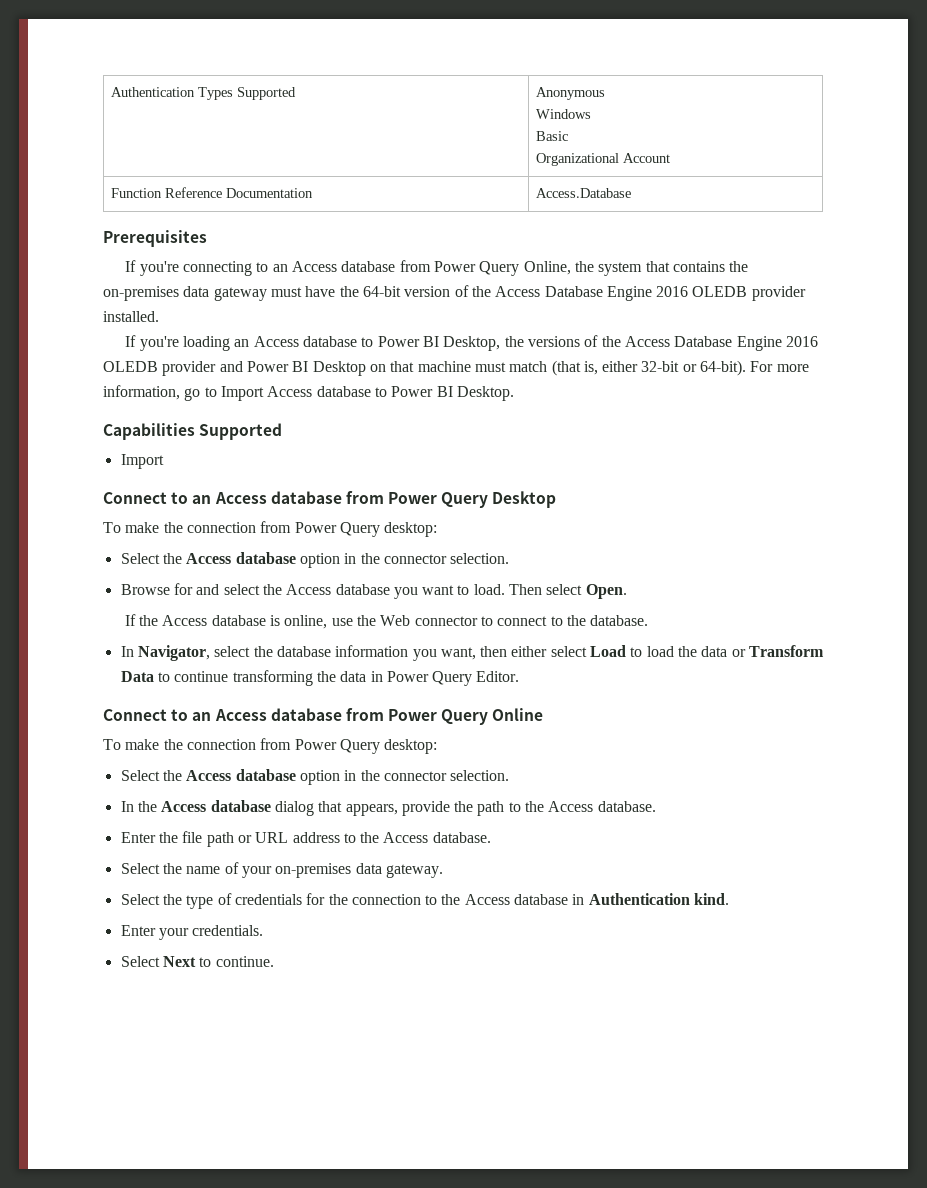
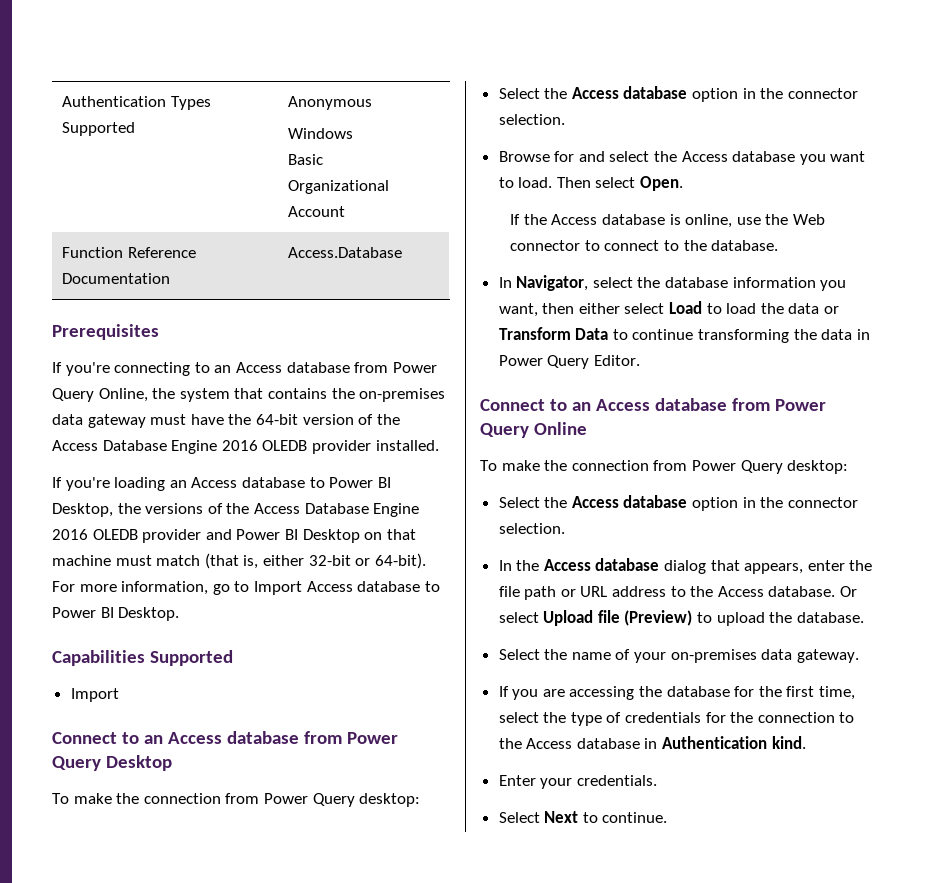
[401,801,656,816] [120,832,156,843] provide the path to the Access database. // Enter -> [807,560,845,571] enter
(491, 837) none -> [840,586,858,597] [498,610,864,626] Or select Upload file (Preview) to upload the database.
[120,894,160,905] Select -> [498,686,856,700] [498,712,539,723] If you are accessing the database for the first time, select

